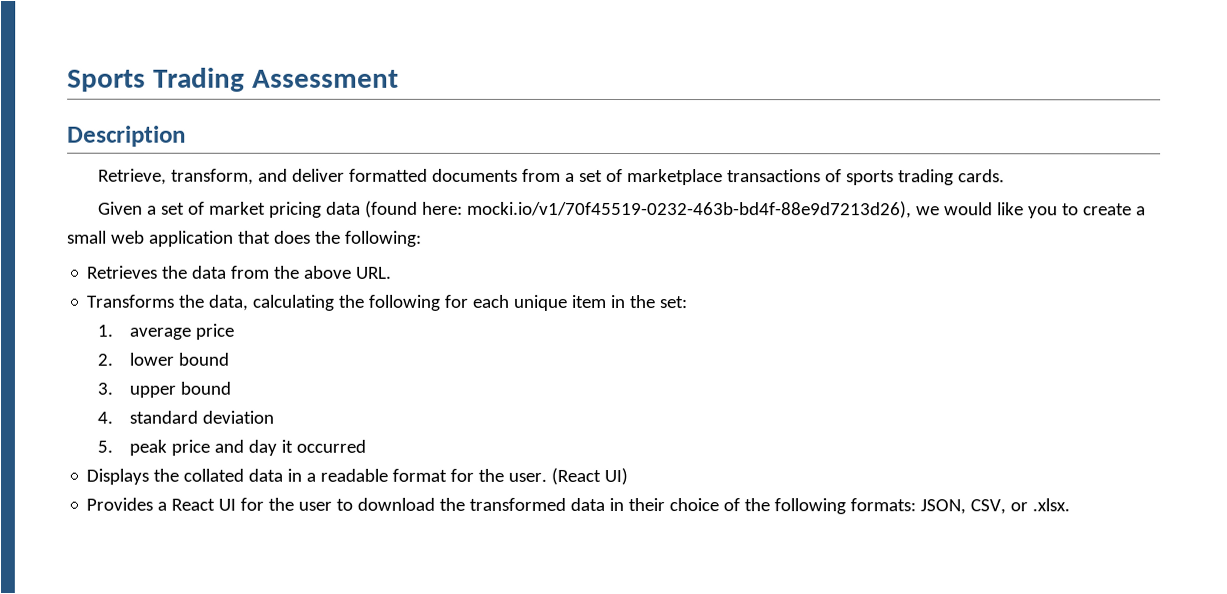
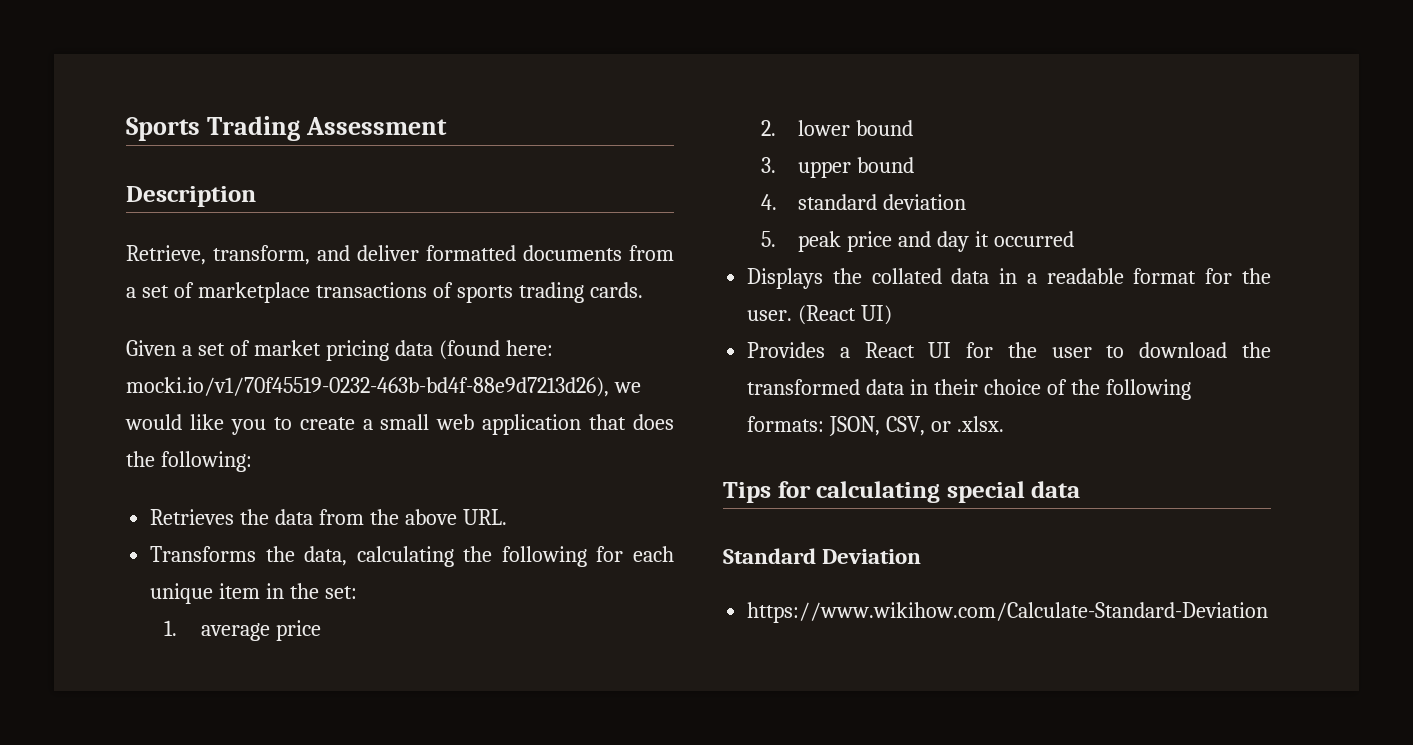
(1071, 505) none -> [723,481,1081,503] [723,548,922,564] [747,602,1269,623] // Tips for calculating special data // Standard Deviation // https://www.wikihow.com/Calculate-Standard-Deviation

